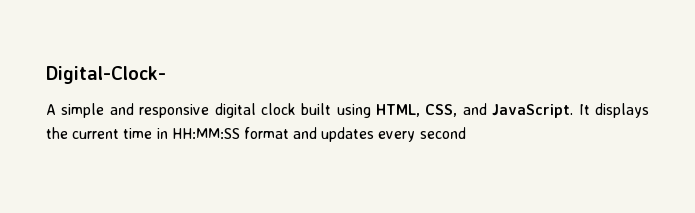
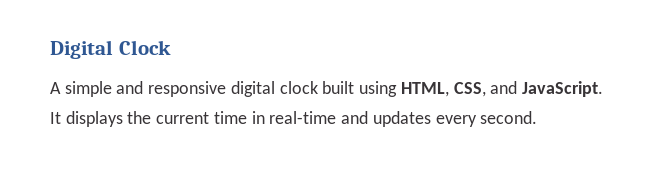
[46,66,166,84] Digital-Clock- -> [50,40,171,59] Digital Clock
[171,127,289,139] HH:MM:SS format -> [269,111,337,124] real-time
[419,127,466,139] second -> [480,111,538,124] second.

